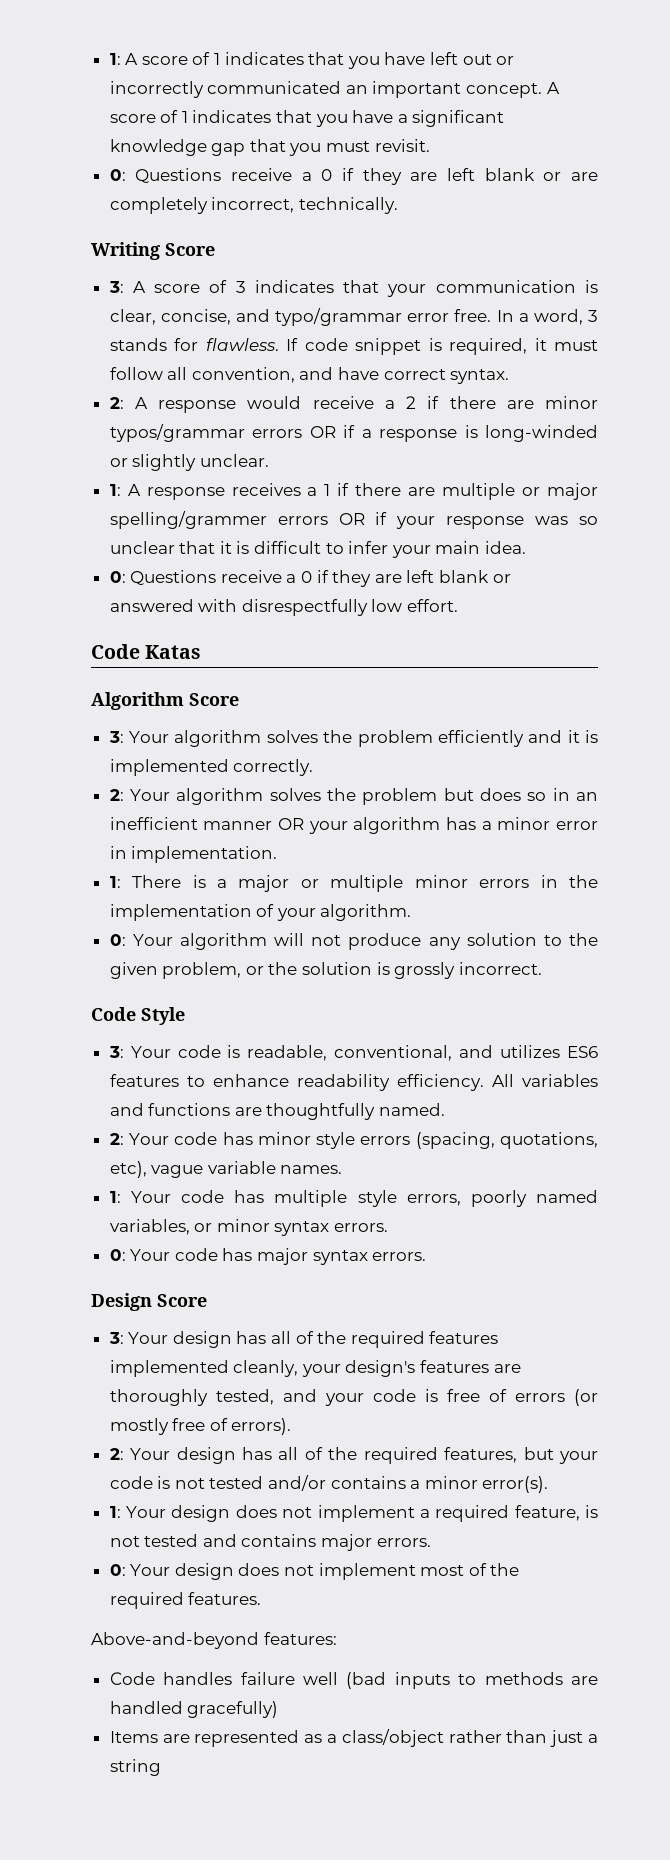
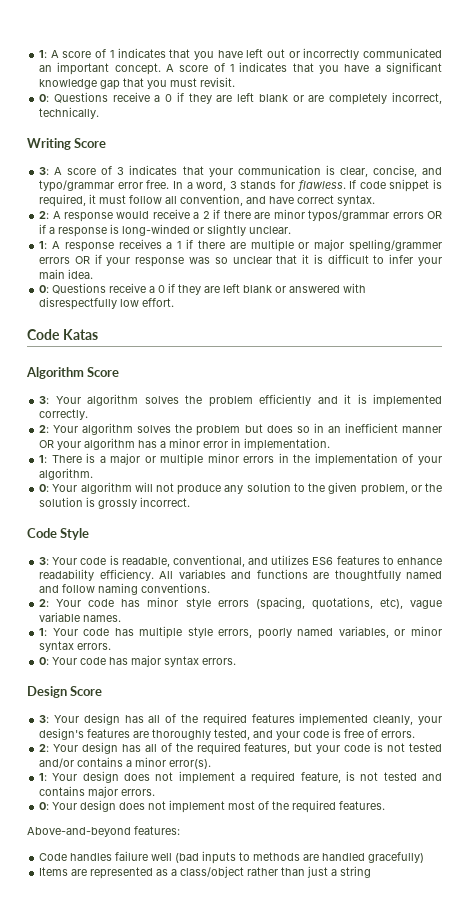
[379,1103,446,1116] named. -> [406,571,443,579] [39,583,211,595] named and follow naming conventions.
[514,1389,599,1406] [109,1418,292,1435] errors (or mostly free of errors). -> [381,731,416,738] errors.

